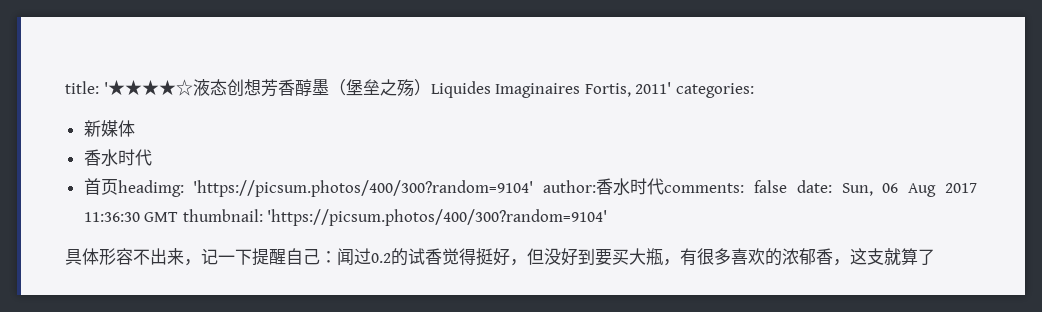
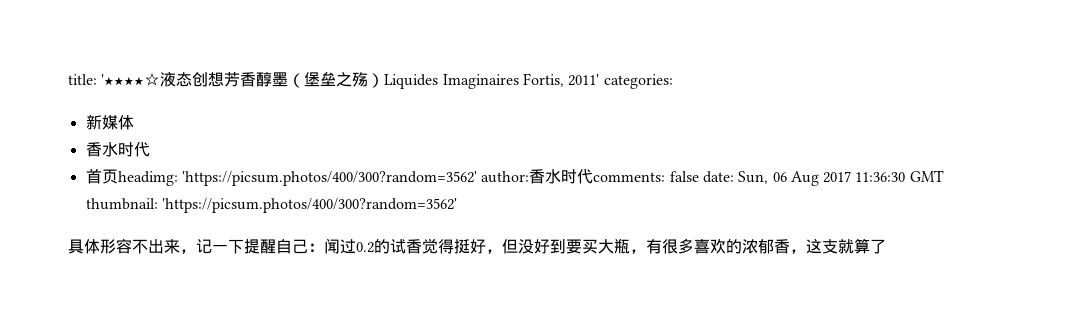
[193,180,534,197] 'https://picsum.photos/400/300?random=9104' -> [181,171,477,186] 'https://picsum.photos/400/300?random=3562'
[267,209,608,226] 'https://picsum.photos/400/300?random=9104' -> [161,198,457,213] 'https://picsum.photos/400/300?random=3562'

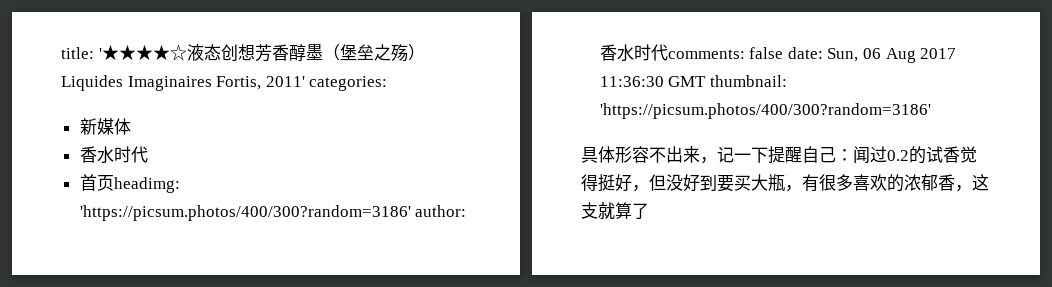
[181,171,477,186] 'https://picsum.photos/400/300?random=3562' -> [79,205,411,221] 'https://picsum.photos/400/300?random=3186'
[161,198,457,213] 'https://picsum.photos/400/300?random=3562' -> [599,103,931,119] 'https://picsum.photos/400/300?random=3186'

